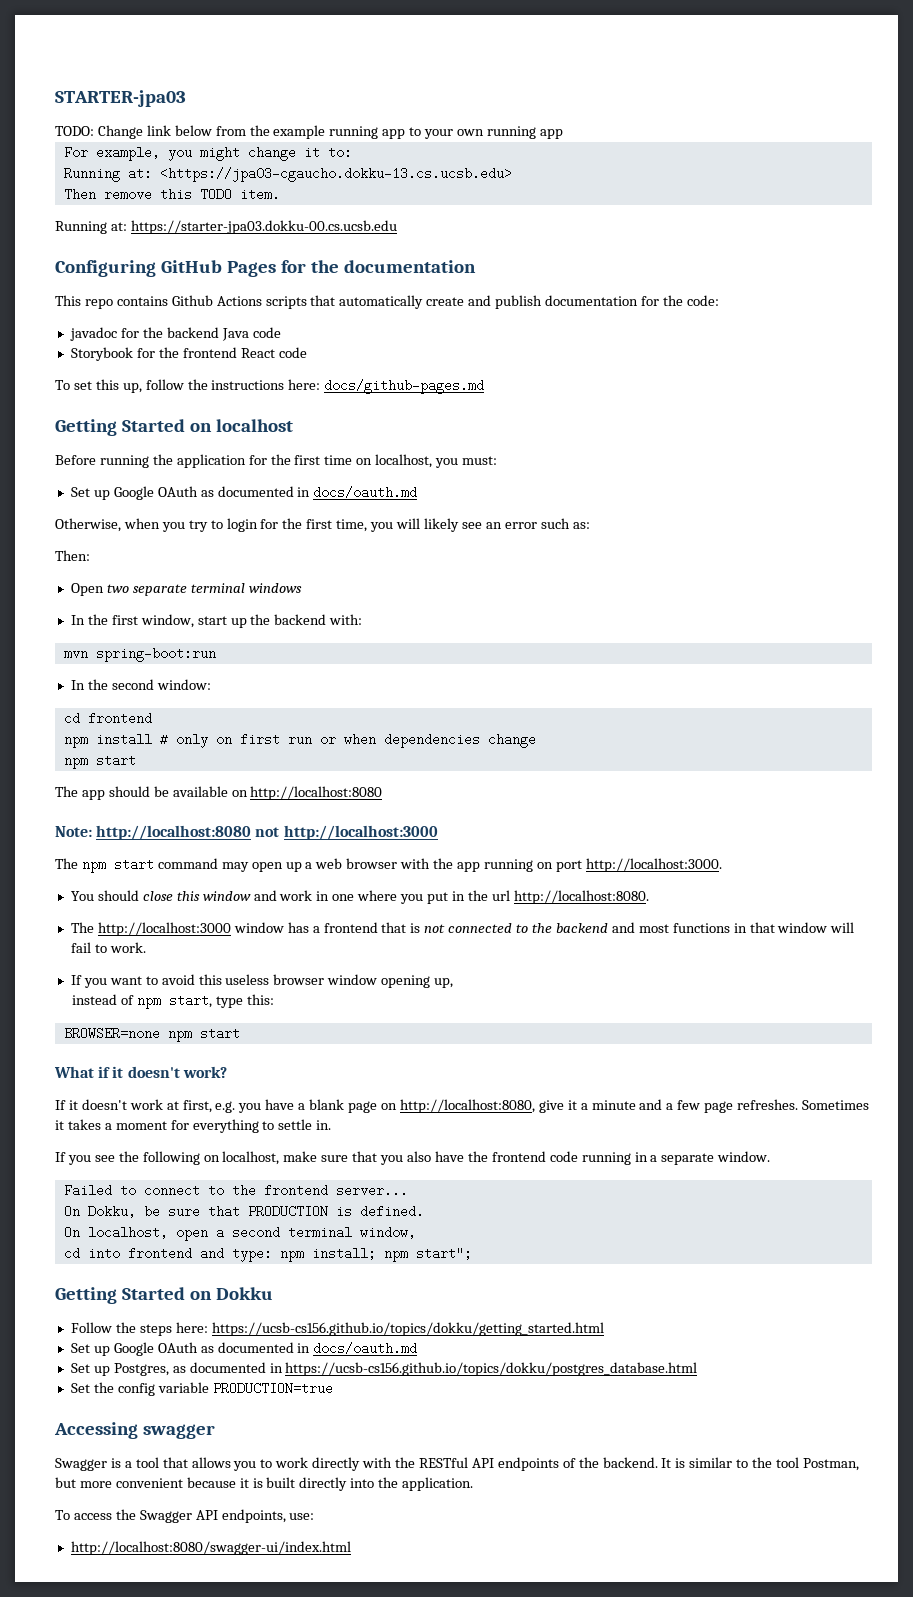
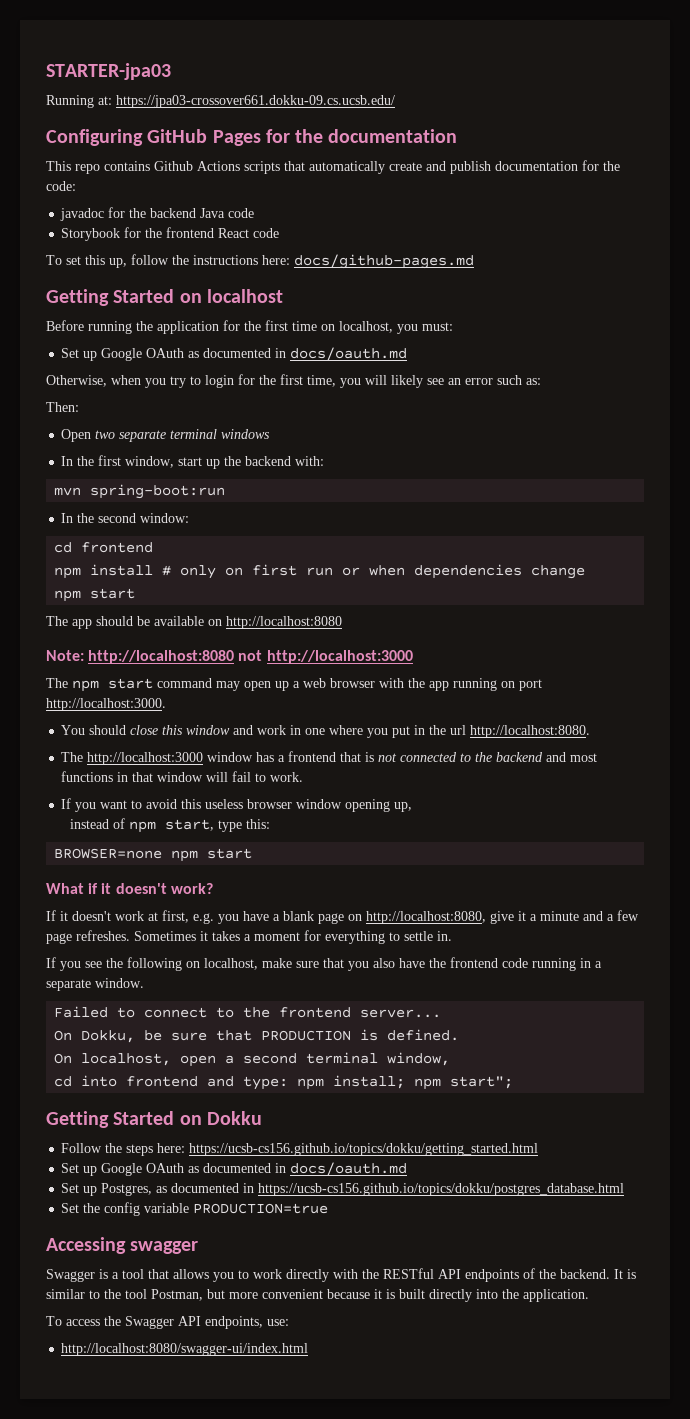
[55,125,563,139] [63,146,352,161] [63,167,512,182] [63,188,280,201] [55,220,397,234] TODO: Change link below from the example running app to your own running app // For example, you might change it to: // Running at: <https://jpa03-cgaucho.dokku-13.cs.ucsb.edu> // Then remove this TODO item. // Running at: https://starter-jpa03.dokku-00.cs.ucsb.edu -> [46,95,395,108] Running at: https://jpa03-crossover661.dokku-09.cs.ucsb.edu/

